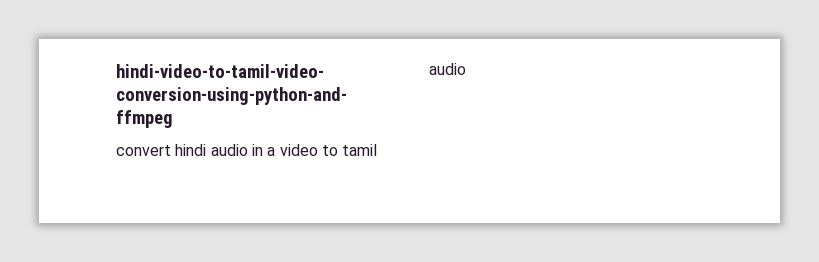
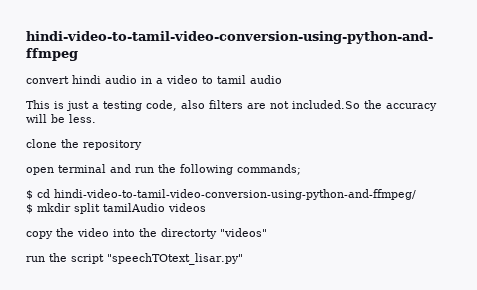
(466, 69) none -> [26,100,437,111] [26,114,96,123] [26,139,142,150] [26,164,301,175] [26,189,416,200] [26,203,206,214] [26,228,267,239] [26,253,243,265] // This is just a testing code, also filters are not included.So the accuracy will be less. // clone the repository // open terminal and run the following commands; // $ cd hindi-video-to-tamil-video-conversion-using-python-and-ffmpeg/ // $ mkdir split tamilAudio videos // copy the video into the directorty "videos" // run the script "speechTOtext_lisar.py"

